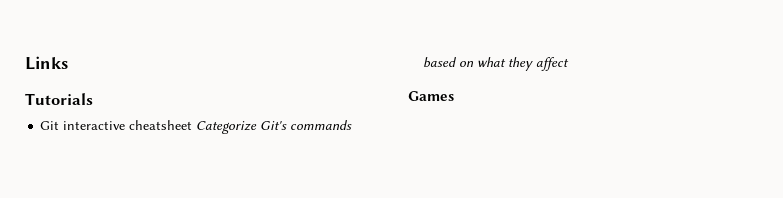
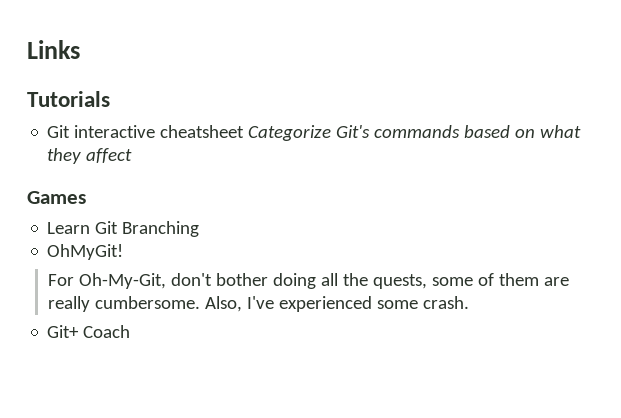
(454, 96) none -> [47,221,200,237] [47,244,124,260] [47,273,569,289] [47,296,469,312] [47,325,131,338] // Learn Git Branching // OhMyGit! // For Oh-My-Git, don't bother doing all the quests, some of them are really cumbersome. Also, I've experienced some crash. // Git+ Coach

